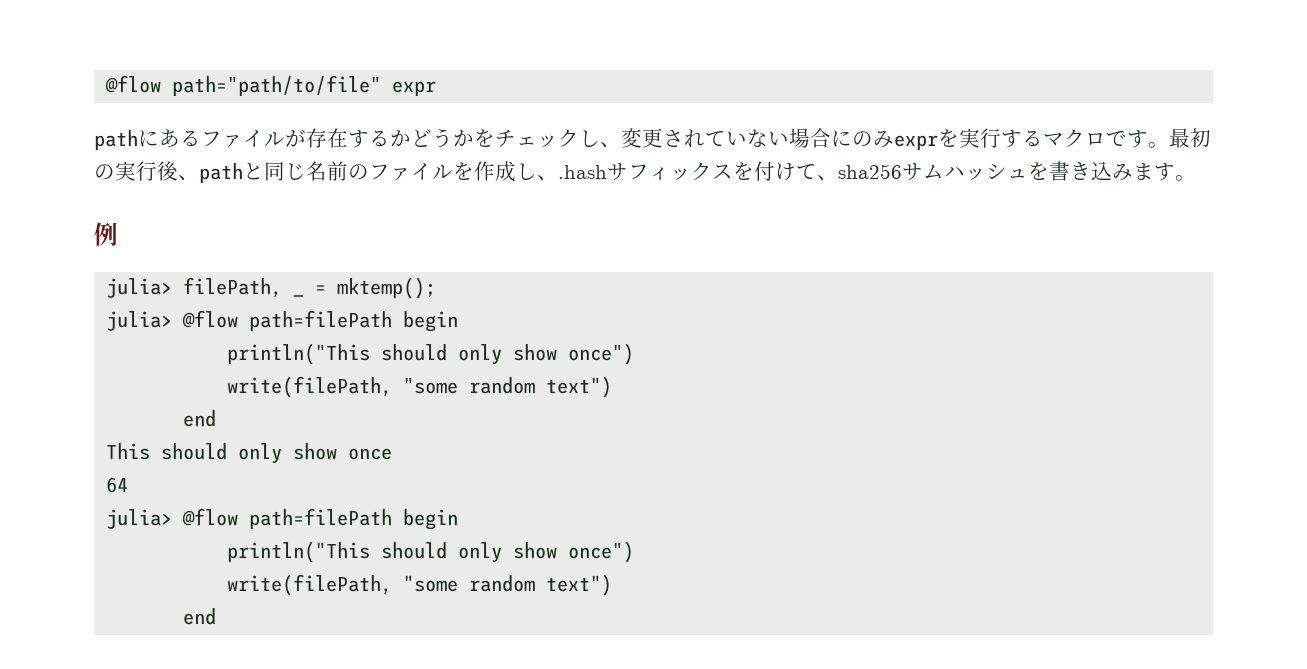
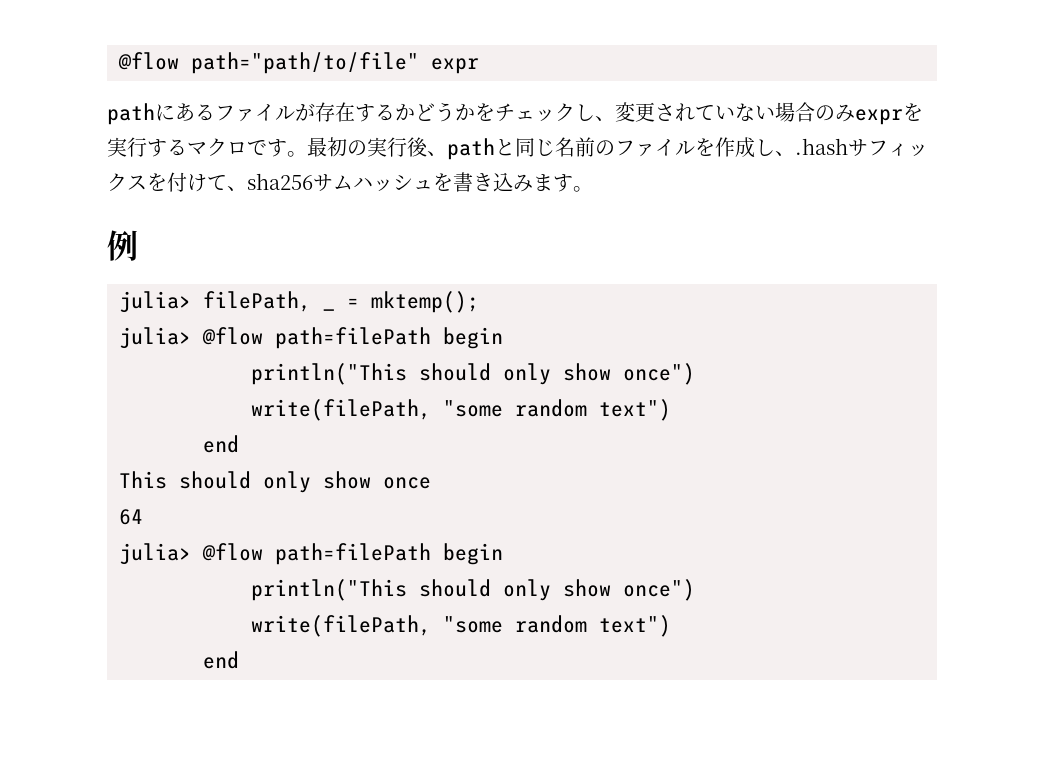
[831,130,852,147] に -> (815, 112) none

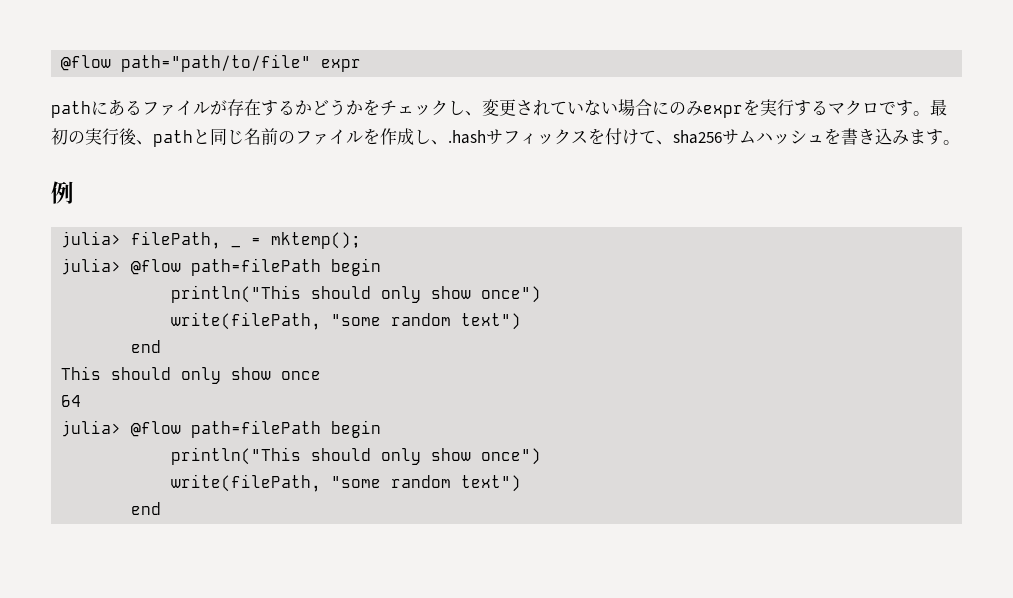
(815, 112) none -> [652,101,669,115] に

